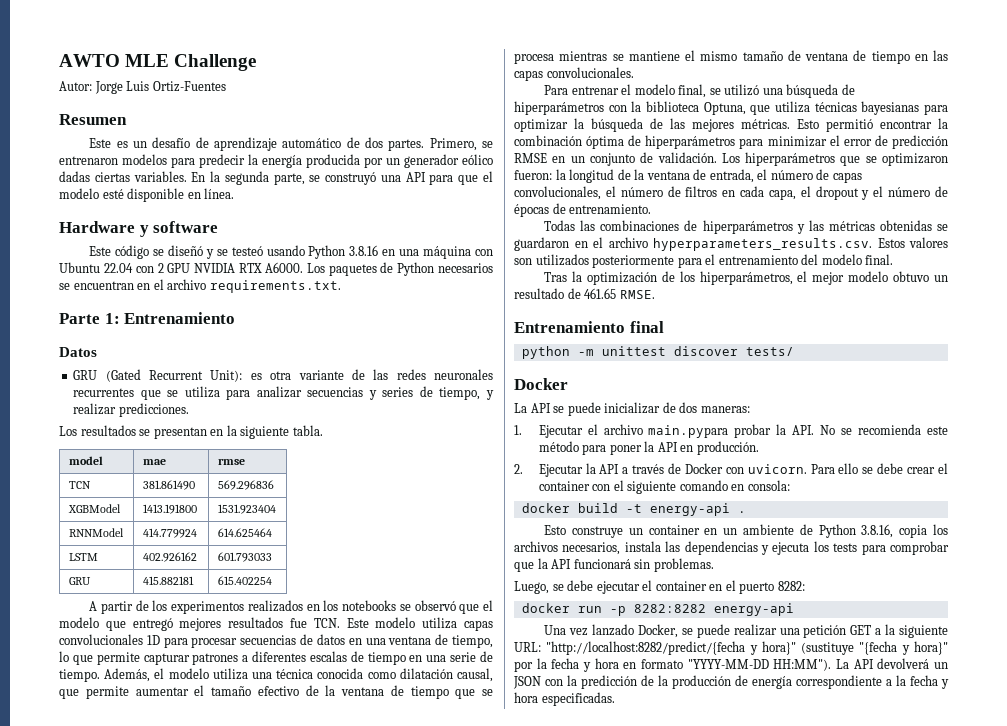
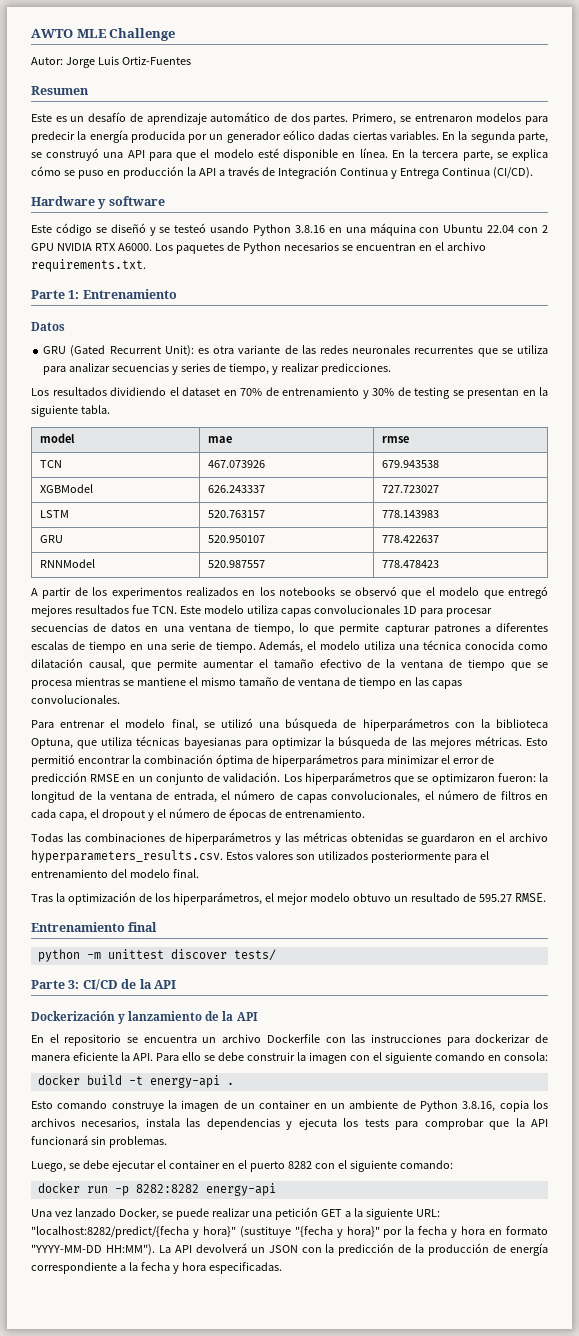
(235, 193) none -> [391,149,549,161] [31,166,533,179] En la tercera parte, se explica cómo se puso en producción la API a través de Integración Continua y Entrega Continua (CI/CD).
(136, 430) none -> [110,387,450,399] dividiendo el dataset en 70% de entrenamiento y 30% de testing
[142,480,195,490] [217,480,274,490] 381.861490 | 569.296836 -> [207,460,265,468] [381,460,439,468] 467.073926 | 679.943538
[142,504,197,514] [217,504,276,514] [68,528,124,537] [142,528,197,538] [217,528,272,537] [68,553,98,561] [142,552,197,562] [217,552,272,562] [68,577,91,585] [142,576,194,585] [217,576,272,585] 1413.191800 | 1531.923404 // RNNModel | 414.779924 | 614.625464 // LSTM | 402.926162 | 601.793033 // GRU | 415.882181 | 615.402254 -> [207,485,265,493] [381,485,439,493] [39,510,69,518] [207,510,265,518] [381,510,439,518] [39,535,63,543] [207,535,265,543] [381,535,439,543] [39,559,95,568] [207,560,265,568] [381,560,439,568] 626.243337 | 727.723027 // LSTM | 520.763157 | 778.143983 // GRU | 520.950107 | 778.422637 // RNNModel | 520.987557 | 778.478423
[584,288,617,299] 461.65 -> [478,894,512,902] 595.27
[514,378,568,390] [514,402,750,416] [514,424,949,438] [538,441,759,455] [514,463,807,477] Docker // La API se puede inicializar de dos maneras: // 1. Ejecutar el archivo main.pypara probar la API. No se recomienda este método para poner la API en producción. // 2. Ejecutar la API a través de Docker con uvicorn. -> [31,979,176,990] [31,1011,258,1024] [31,1034,548,1046] [31,1052,153,1061] Parte 3: CI/CD de la API // Dockerización y lanzamiento de la API // En el repositorio se encuentra un archivo Dockerfile con las instrucciones para dockerizar de manera eficiente la API.
[907,463,948,474] [538,481,590,491] crear el container -> [246,1052,347,1064] construir la imagen
[572,526,624,538] construye -> [57,1100,237,1112] comando construye la imagen de
[777,581,805,591] 8282: -> [287,1160,453,1172] 8282 con el siguiente comando:
[546,641,746,655] "http://localhost:8282/predict/{fecha -> [31,1226,189,1238] "localhost:8282/predict/{fecha

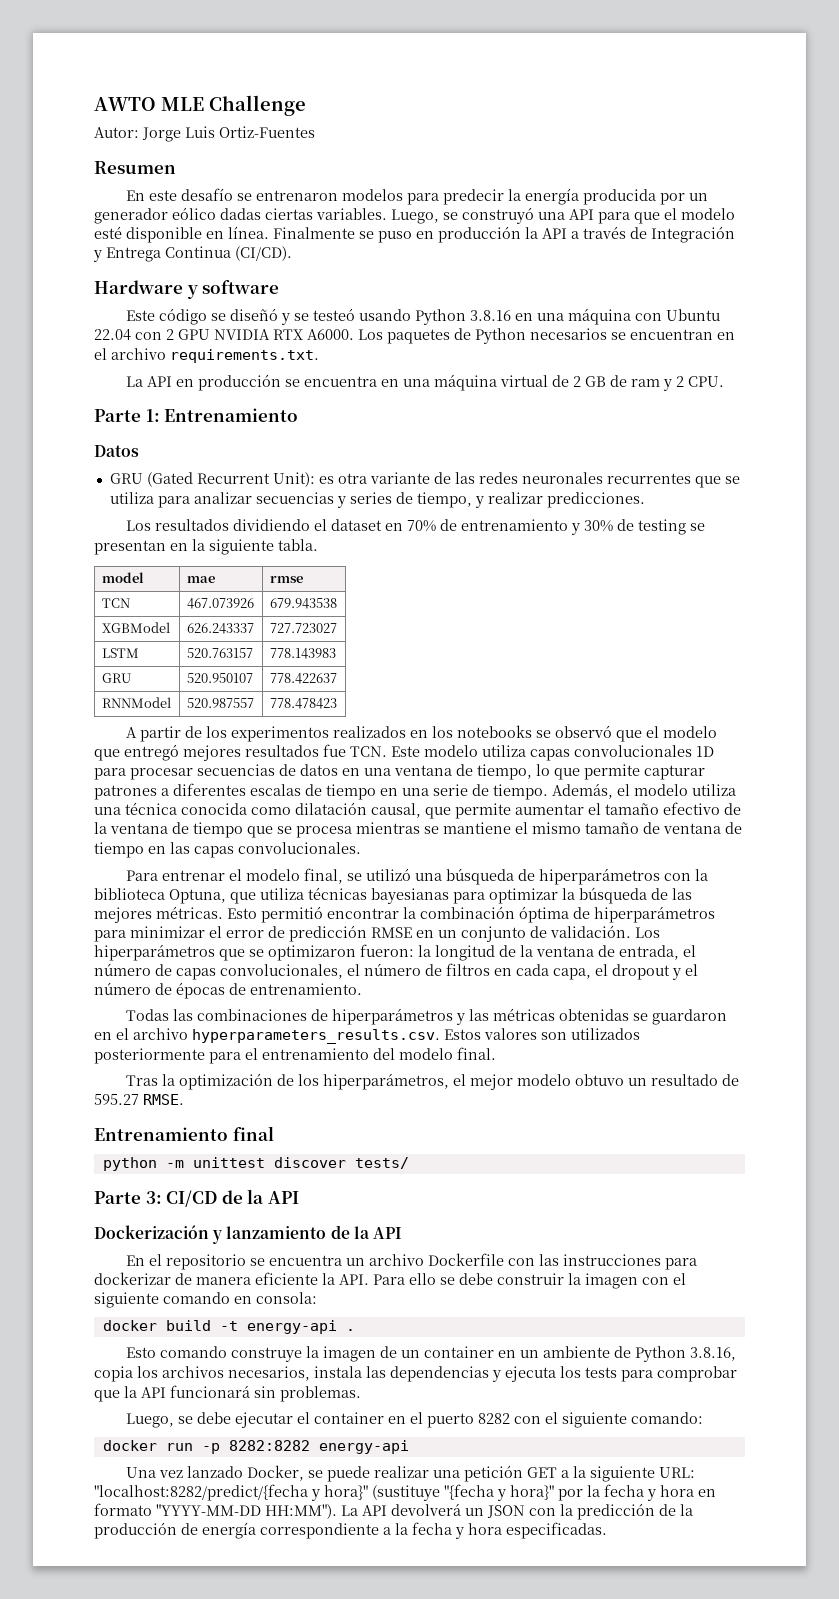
[31,112,397,125] Este es un desafío de aprendizaje automático de dos partes. Primero, -> [125,188,233,201] En este desafío
[442,131,548,143] En la segunda parte, -> [391,209,439,224] Luego,
[391,149,549,161] [31,166,61,176] En la tercera parte, se explica cómo -> [273,227,355,239] Finalmente
[339,167,388,176] Continua -> (735, 234) none
(146, 265) none -> [125,374,724,391] // La API en producción se encuentra en una máquina virtual de 2 GB de ram y 2 CPU.

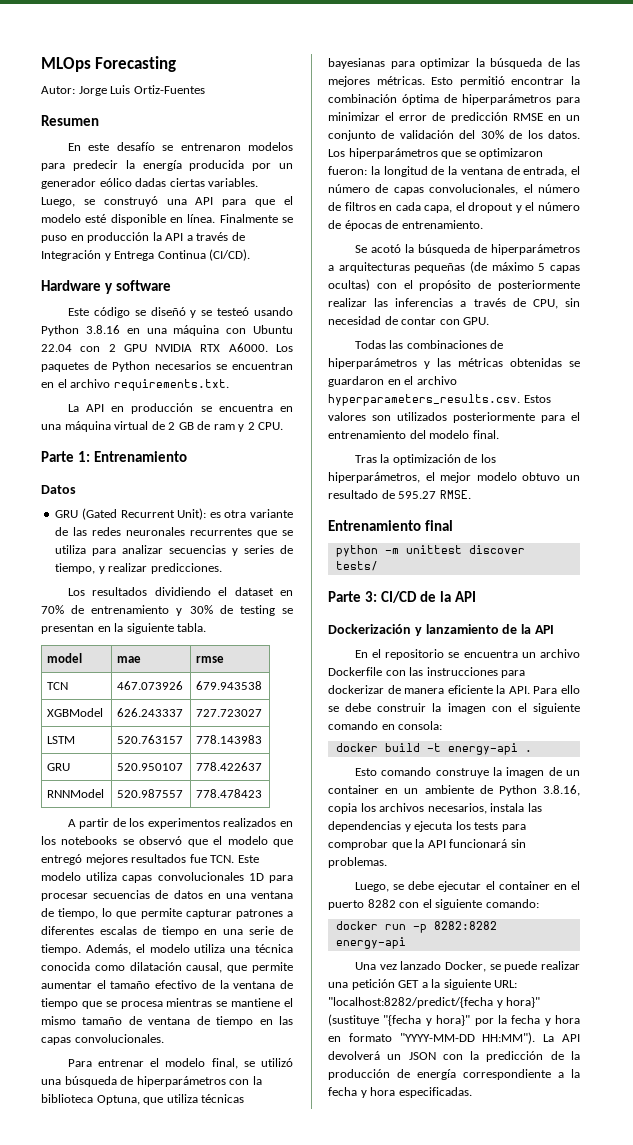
[94,95,306,116] AWTO MLE Challenge -> [41,56,177,72] MLOps Forecasting
[550,925,631,938] validación. -> [399,130,580,139] validación del 30% de los datos.
(362, 989) none -> [354,244,580,255] [328,261,580,273] [328,279,580,291] [328,298,580,309] [328,316,490,325] // Se acotó la búsqueda de hiperparámetros a arquitecturas pequeñas (de máximo 5 capas ocultas) con el propósito de posteriormente realizar las inferencias a través de CPU, sin necesidad de contar con GPU.

